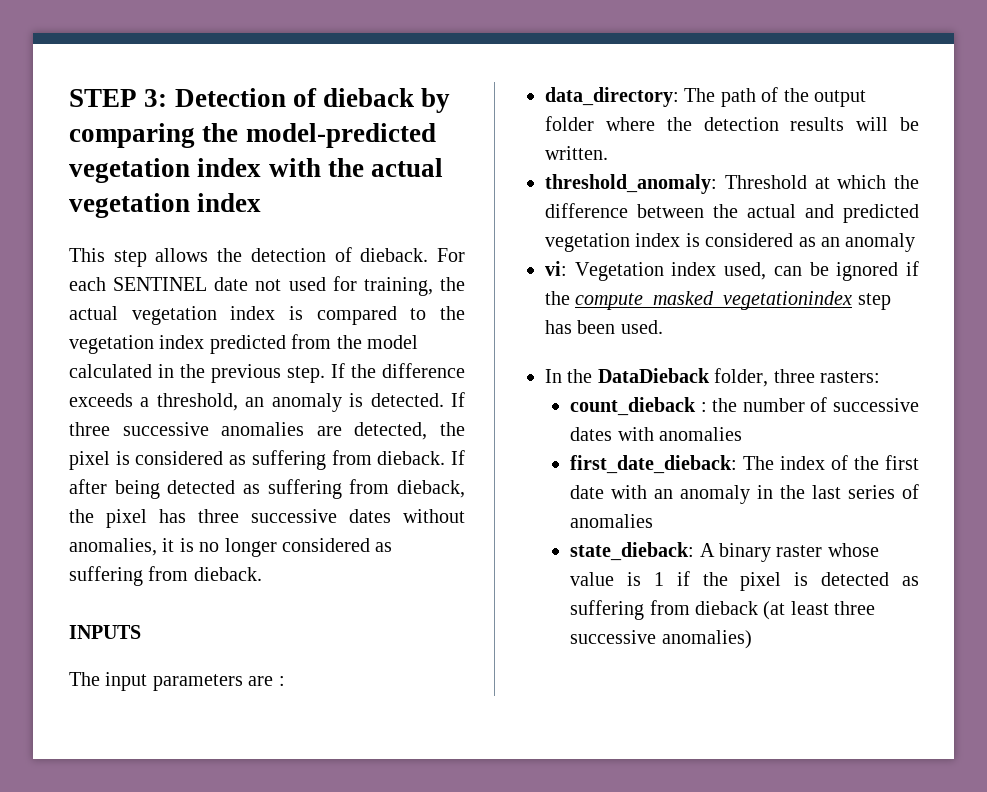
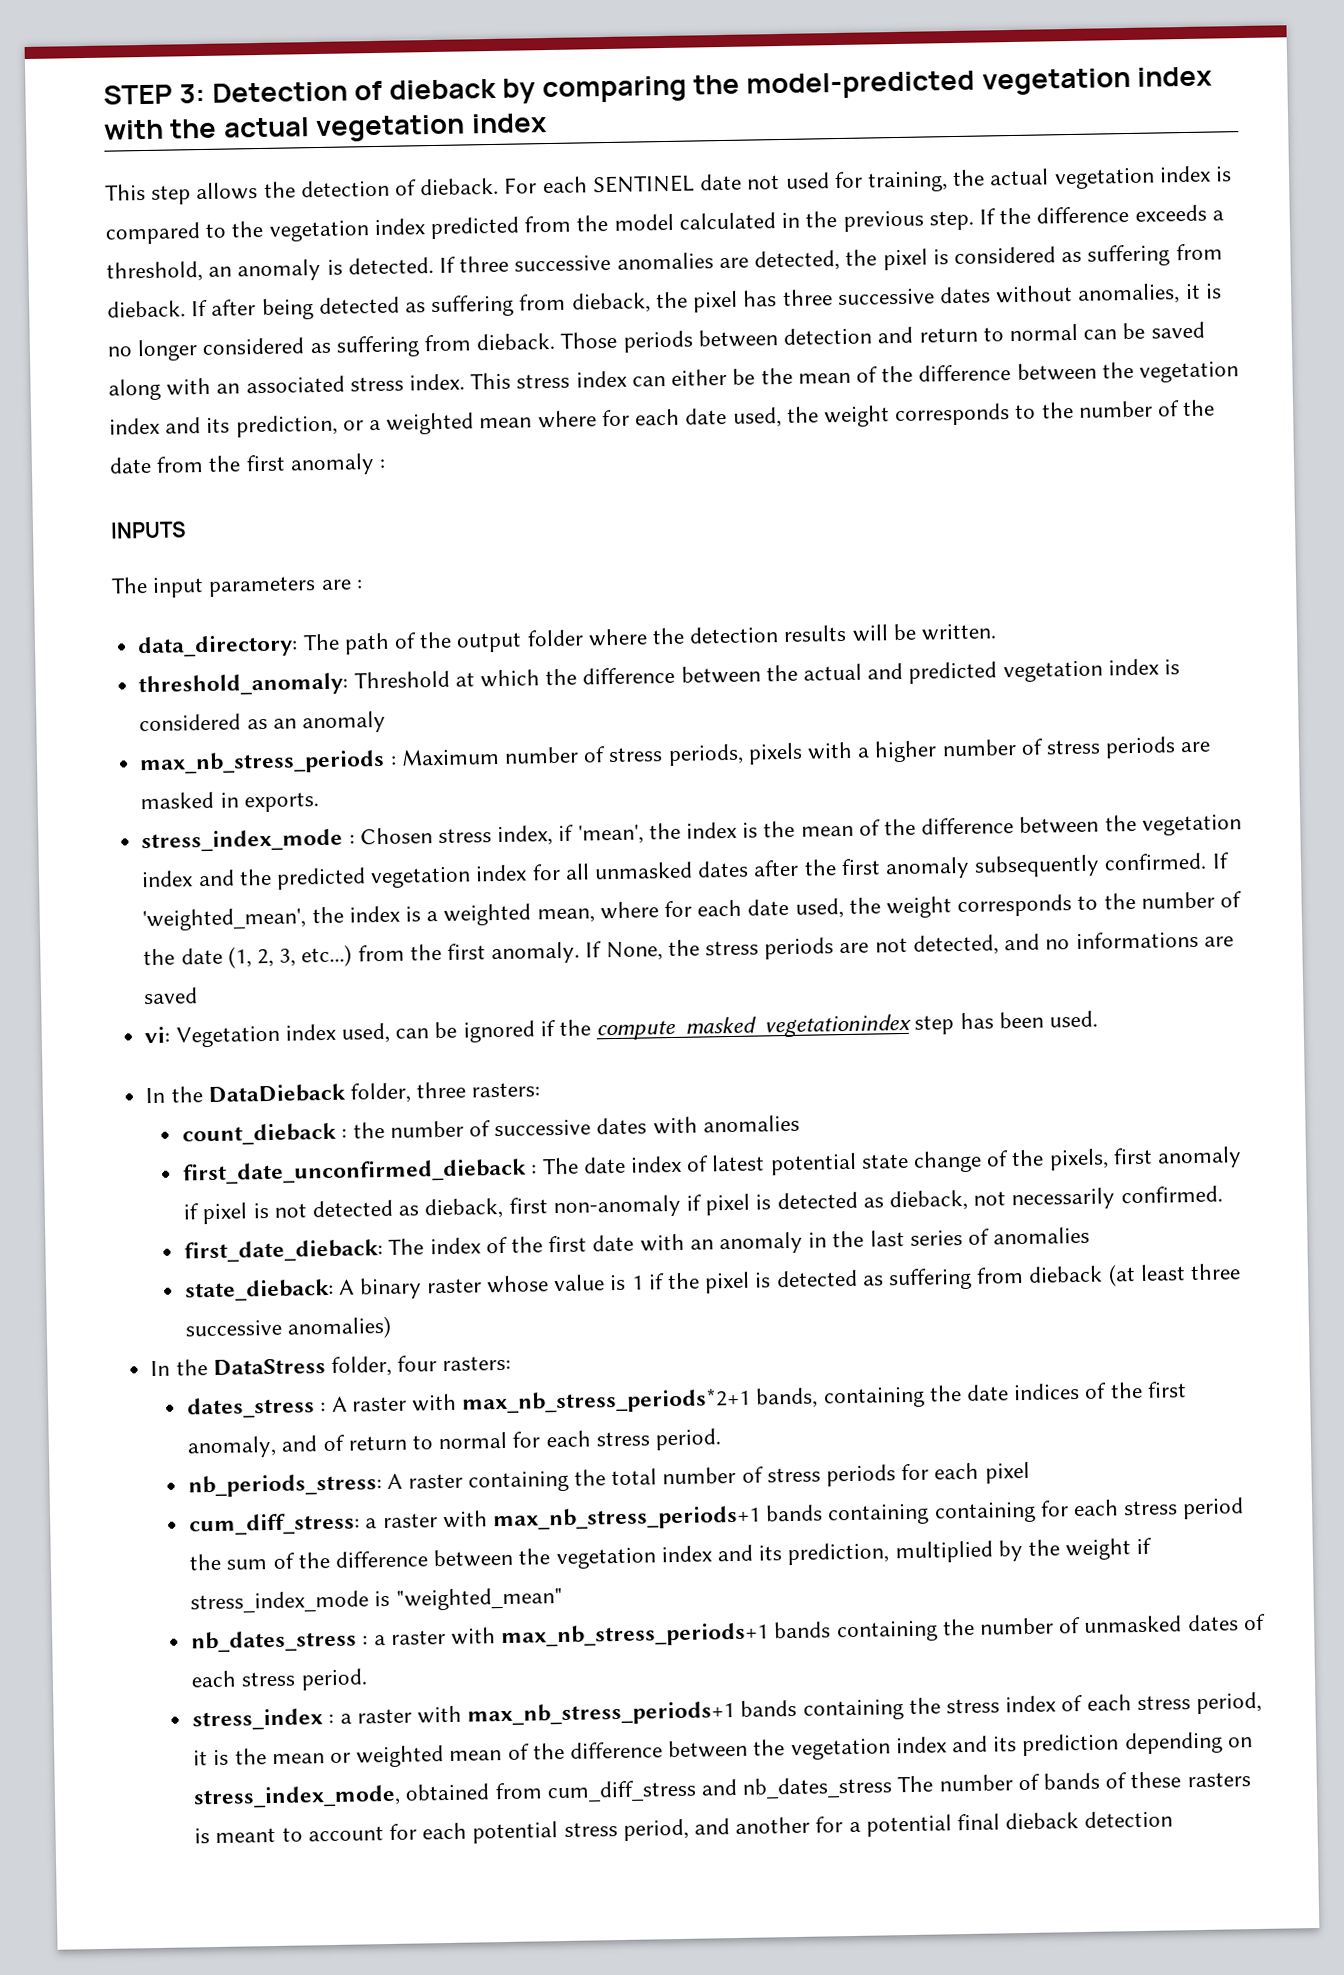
(262, 574) none -> [560,321,1205,353] [108,361,1239,401] [109,399,1216,438] [109,453,386,476] Those periods between detection and return to normal can be saved along with an associated stress index. This stress index can either be the mean of the difference between the vegetation index and its prediction, or a weighted mean where for each date used, the weight corresponds to the number of the date from the first anomaly :
(916, 242) none -> [139,736,1212,776] [140,791,319,813] [141,814,1242,853] [141,852,1230,890] [142,891,1243,932] [143,930,1234,969] [143,987,199,1005] // max_nb_stress_periods : Maximum number of stress periods, pixels with a higher number of stress periods are masked in exports. // stress_index_mode : Chosen stress index, if 'mean', the index is the mean of the difference between the vegetation index and the predicted vegetation index for all unmasked dates after the first anomaly subsequently confirmed. If 'weighted_mean', the index is a weighted mean, where for each date used, the weight corresponds to the number of the date (1, 2, 3, etc...) from the first anomaly. If None, the stress periods are not detected, and no informations are saved
(742, 434) none -> [182,1146,1243,1185] [183,1185,1223,1225] // first_date_unconfirmed_dieback : The date index of latest potential state change of the pixels, first anomaly if pixel is not detected as dieback, first non-anomaly if pixel is detected as dieback, not necessarily confirmed.
(752, 639) none -> [150,1355,512,1377] [187,1381,1187,1419] [187,1428,721,1459] [188,1461,1030,1498] [189,1497,1245,1536] [189,1537,1153,1571] [190,1586,563,1614] [191,1613,1266,1653] [191,1668,368,1691] [192,1691,1263,1731] [193,1731,1253,1768] [193,1771,1251,1809] [194,1810,1174,1844] // In the DataStress folder, four rasters: // dates_stress : A raster with max_nb_stress_periods*2+1 bands, containing the date indices of the first anomaly, and of return to normal for each stress period. // nb_periods_stress: A raster containing the total number of stress periods for each pixel // cum_diff_stress: a raster with max_nb_stress_periods+1 bands containing containing for each stress period the sum of the difference between the vegetation index and its prediction, multiplied by the weight if stress_index_mode is "weighted_mean" // nb_dates_stress : a raster with max_nb_stress_periods+1 bands containing the number of unmasked dates of each stress period. // stress_index : a raster with max_nb_stress_periods+1 bands containing the stress index of each stress period, it is the mean or weighted mean of the difference between the vegetation index and its prediction depending on stress_index_mode, obtained from cum_diff_stress and nb_dates_stress The number of bands of these rasters is meant to account for each potential stress period, and another for a potential final dieback detection

